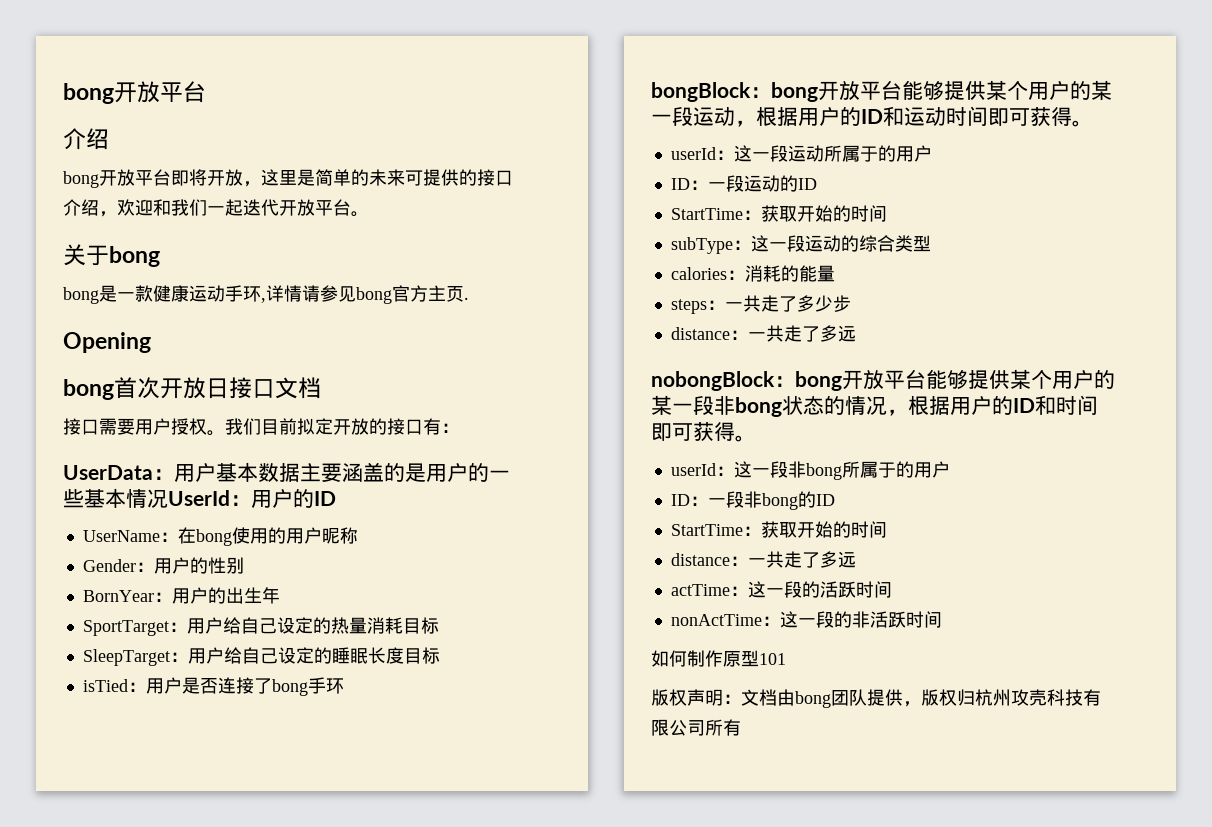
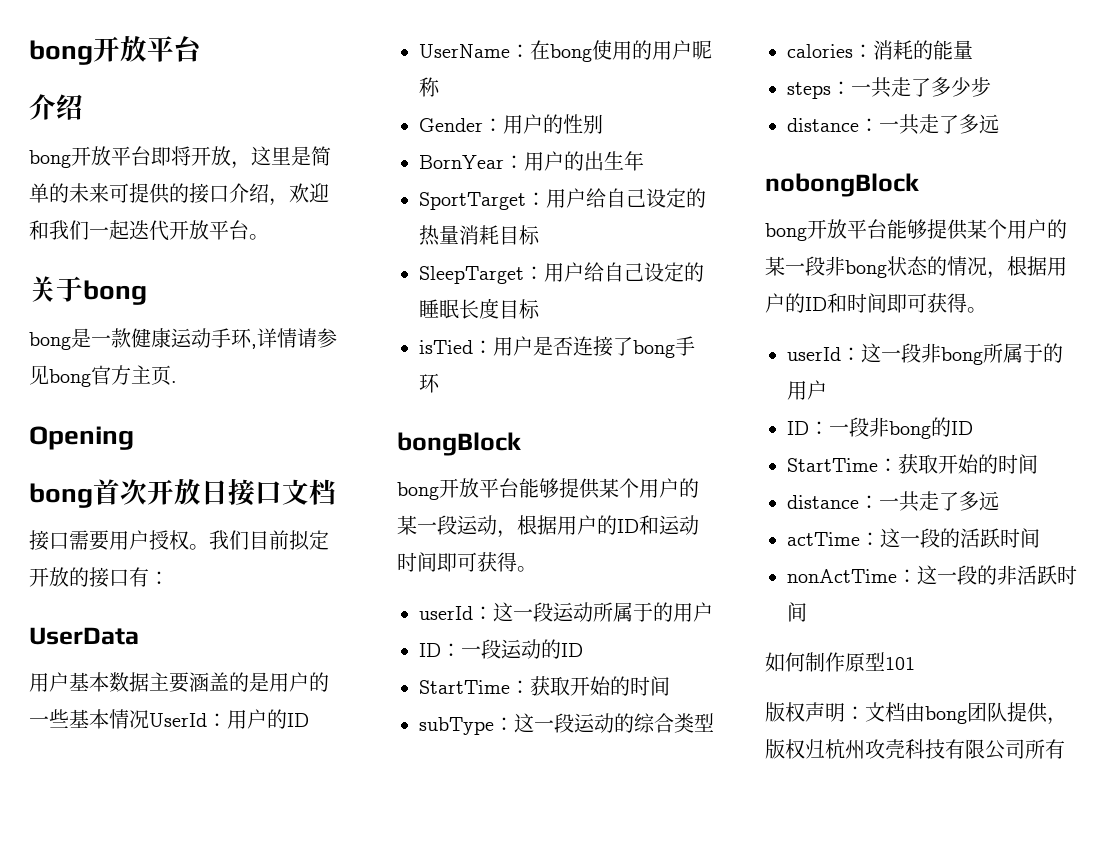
[153,469,174,480] ： -> (139, 636) //
[750,87,771,98] ： -> (521, 444) //
[774,376,795,387] ： -> (919, 185) //

